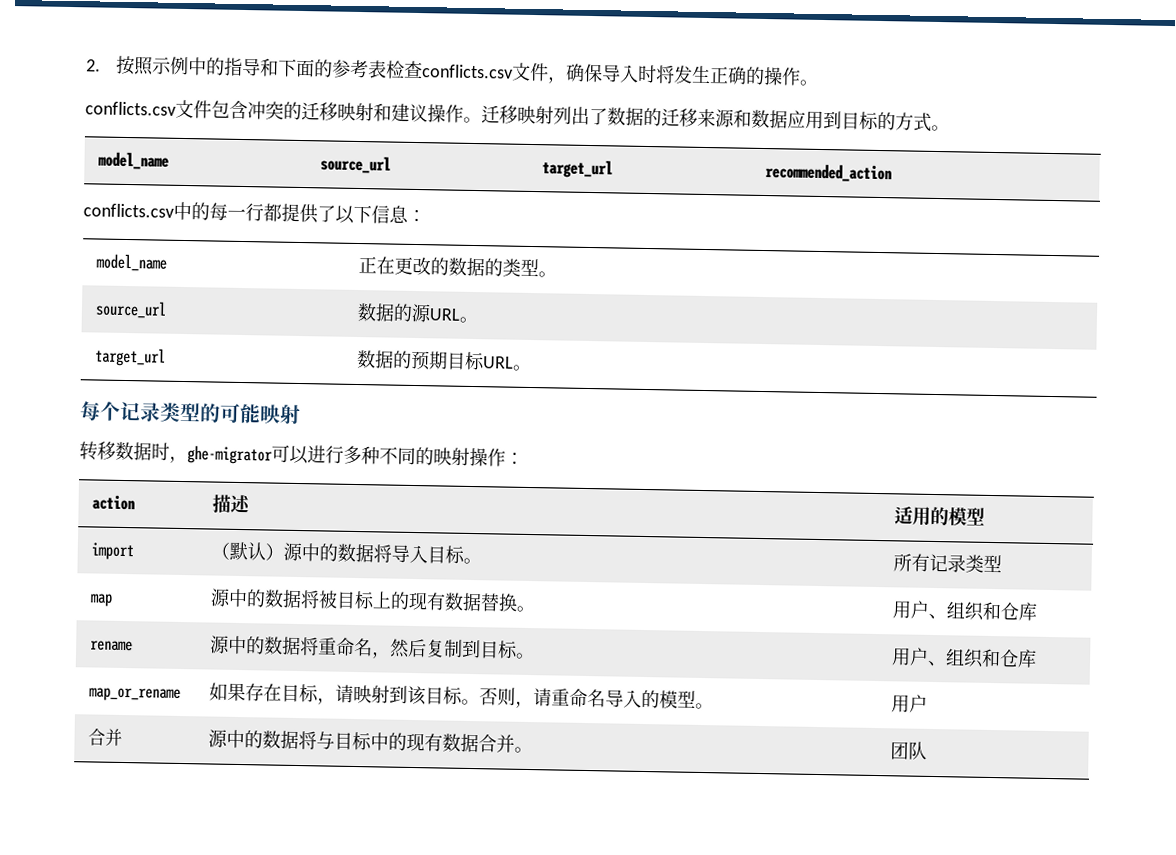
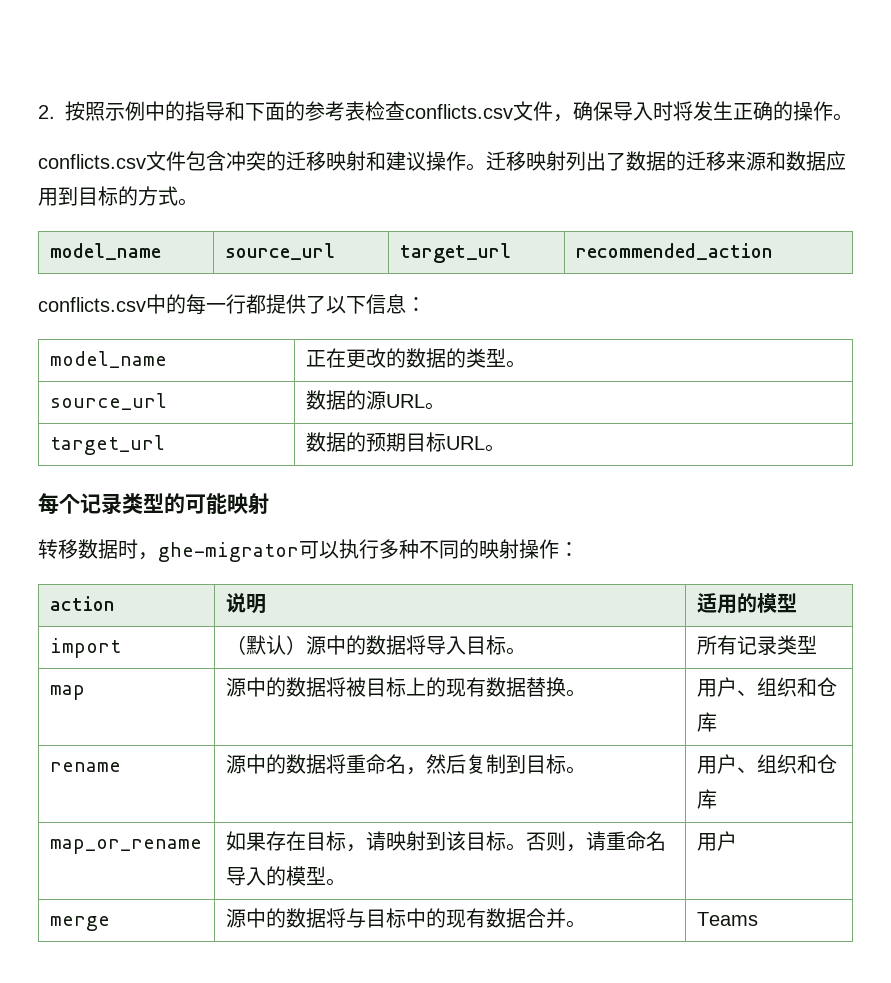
[307,445,326,464] 进 -> [339,539,359,559] 执
[212,494,252,514] 描述 -> [225,593,266,614] 说明
[88,728,124,747] 合并 -> [49,916,110,931] merge
[890,741,928,760] 团队 -> [696,912,758,926] Teams

